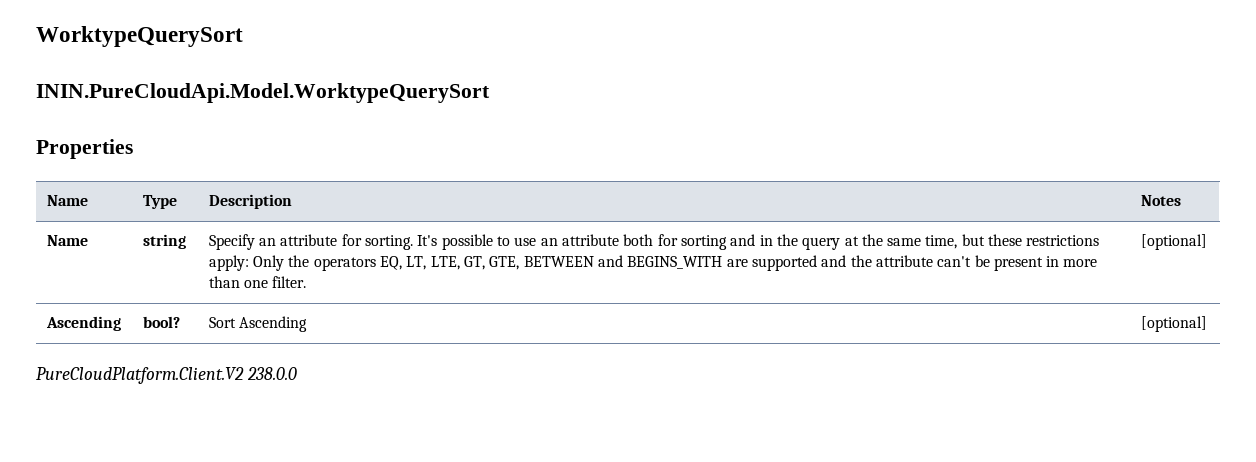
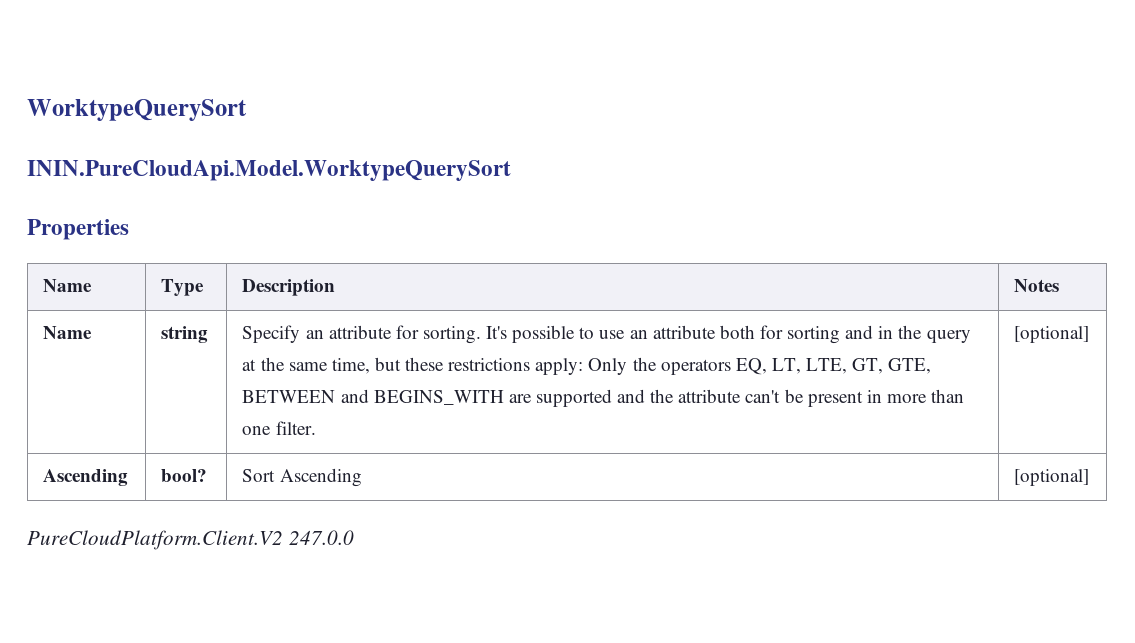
[246,367,297,380] 238.0.0 -> [288,530,354,545] 247.0.0

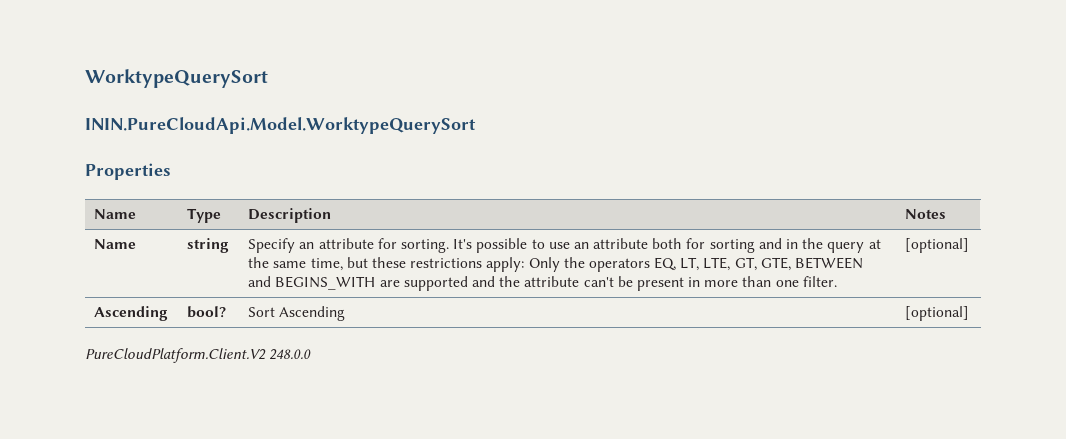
[288,530,354,545] 247.0.0 -> [269,349,312,360] 248.0.0

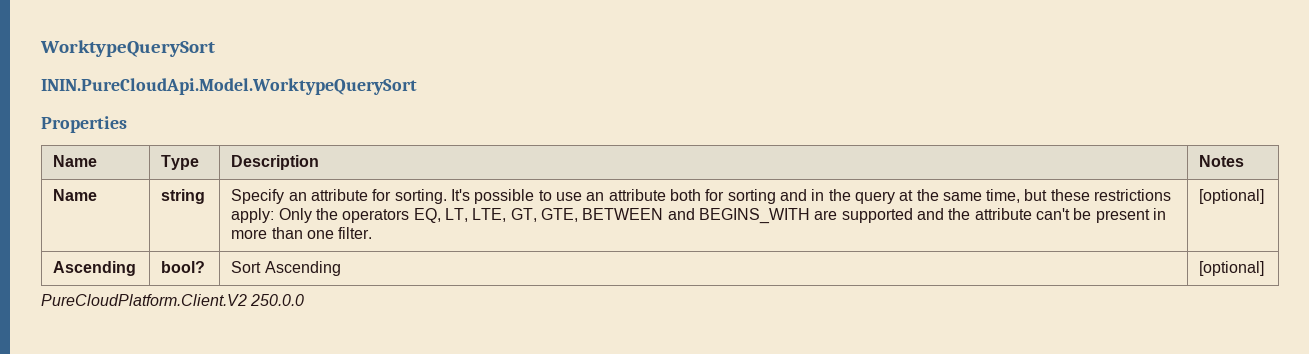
[269,349,312,360] 248.0.0 -> [250,294,305,306] 250.0.0

